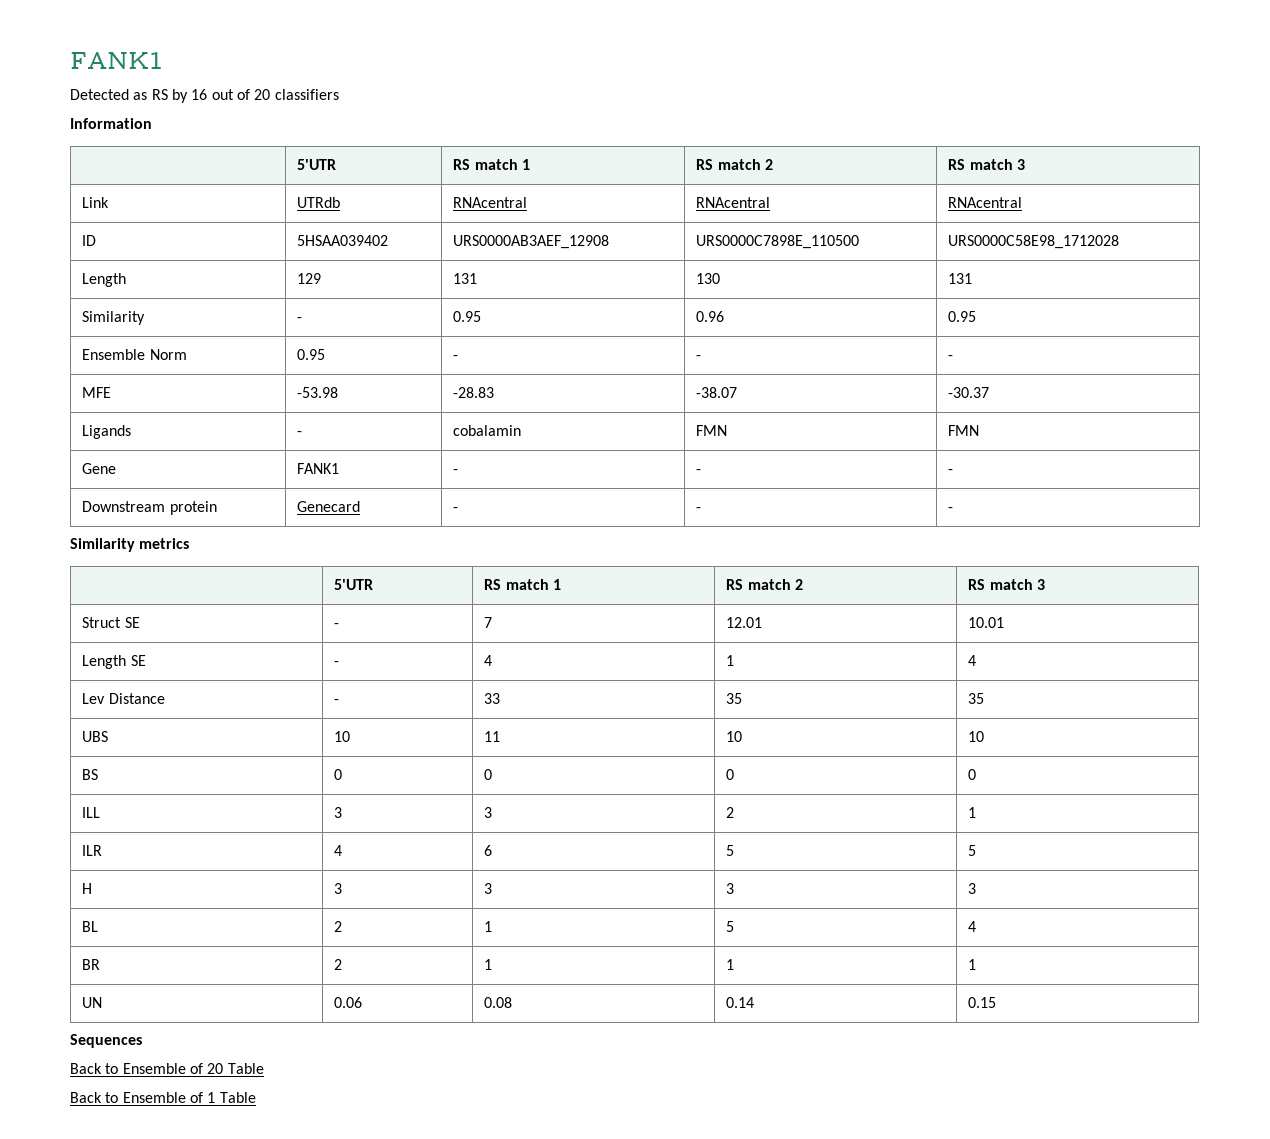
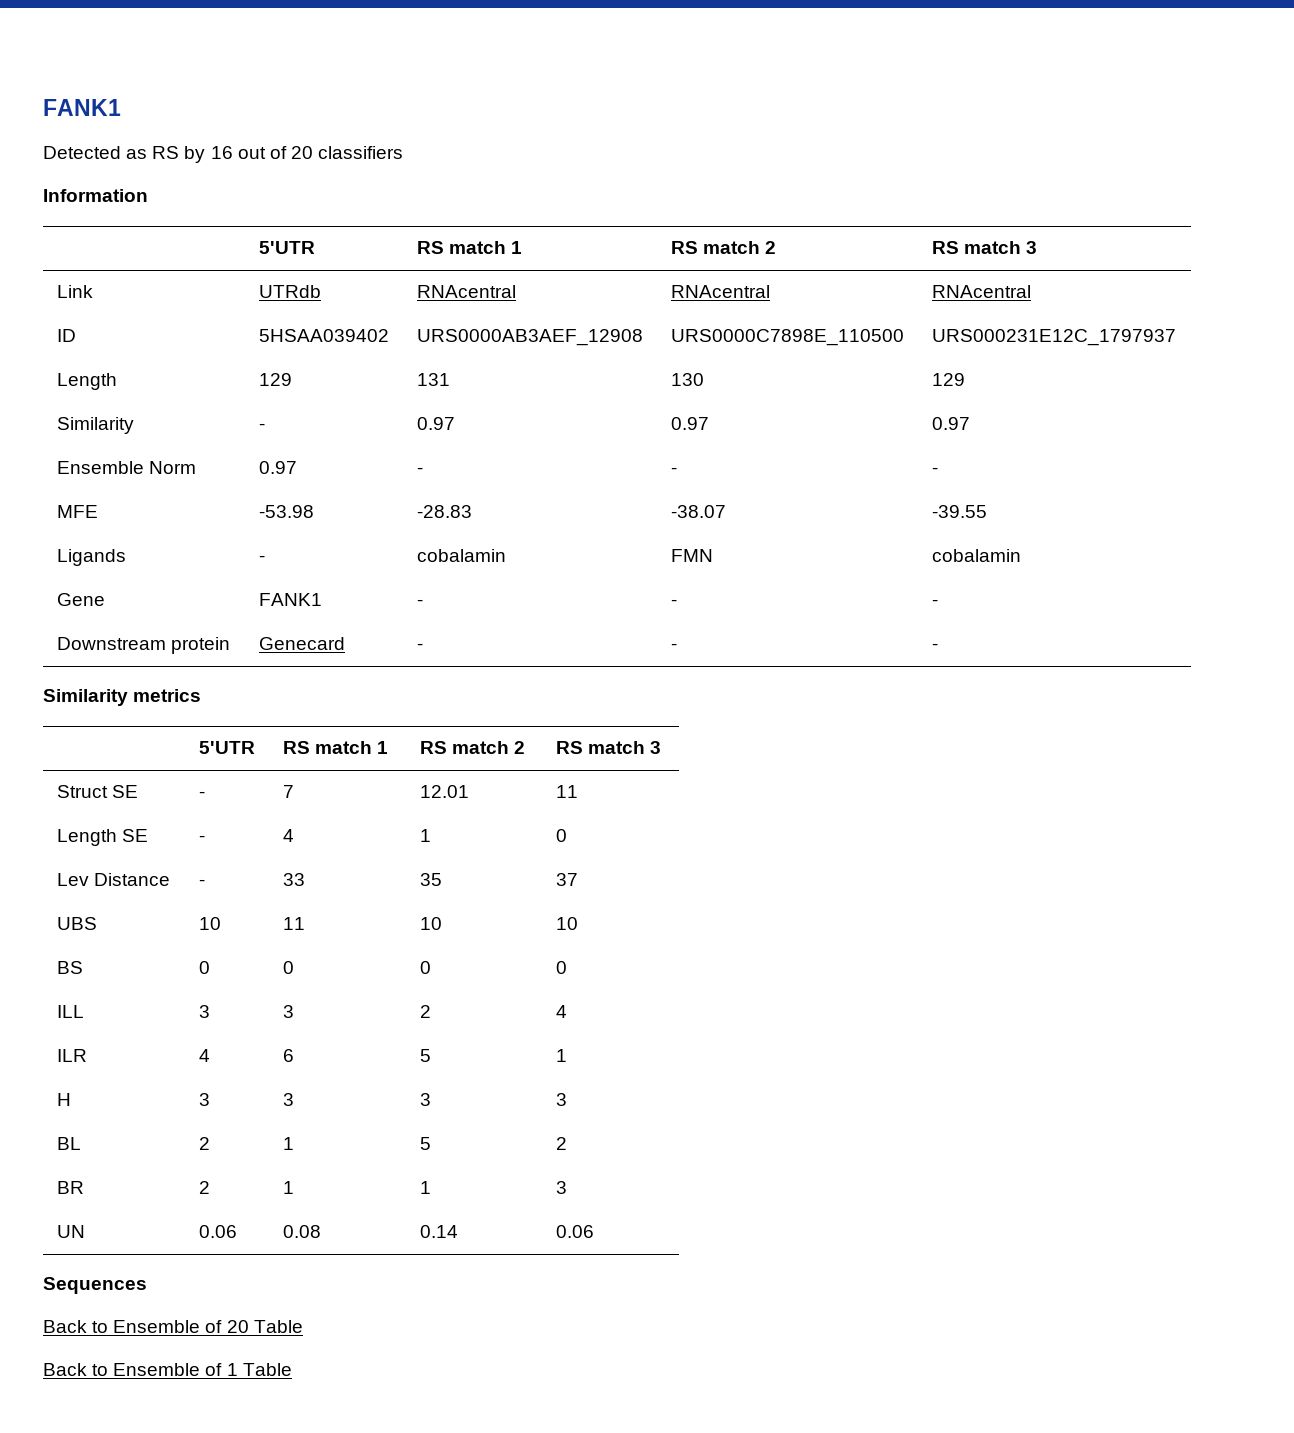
[948,235,1120,249] URS0000C58E98_1712028 -> [931,329,1176,346] URS000231E12C_1797937
[948,273,973,284] 131 -> [931,373,965,386] 129
[453,311,482,322] [696,311,725,322] [948,311,977,322] 0.95 | 0.96 | 0.95 -> [416,417,455,430] [670,417,709,430] [931,417,970,430] 0.97 | 0.97 | 0.97
[297,349,326,360] 0.95 -> [258,461,297,474] 0.97
[948,387,990,398] -30.37 -> [931,505,987,518] -39.55
[948,425,980,436] FMN -> [931,549,1021,562] cobalamin
[968,617,1005,628] 10.01 -> [555,785,578,798] 11
[968,655,977,666] 4 -> [555,829,567,842] 0
[968,693,985,704] 35 -> [555,873,578,886] 37
[968,807,977,818] 1 -> [555,1005,567,1018] 4
[968,845,977,856] 5 -> [555,1049,567,1062] 1
[968,921,977,932] 4 -> [555,1137,567,1150] 2
[968,959,977,970] 1 -> [555,1181,567,1194] 3
[968,997,997,1008] 0.15 -> [555,1225,594,1238] 0.06

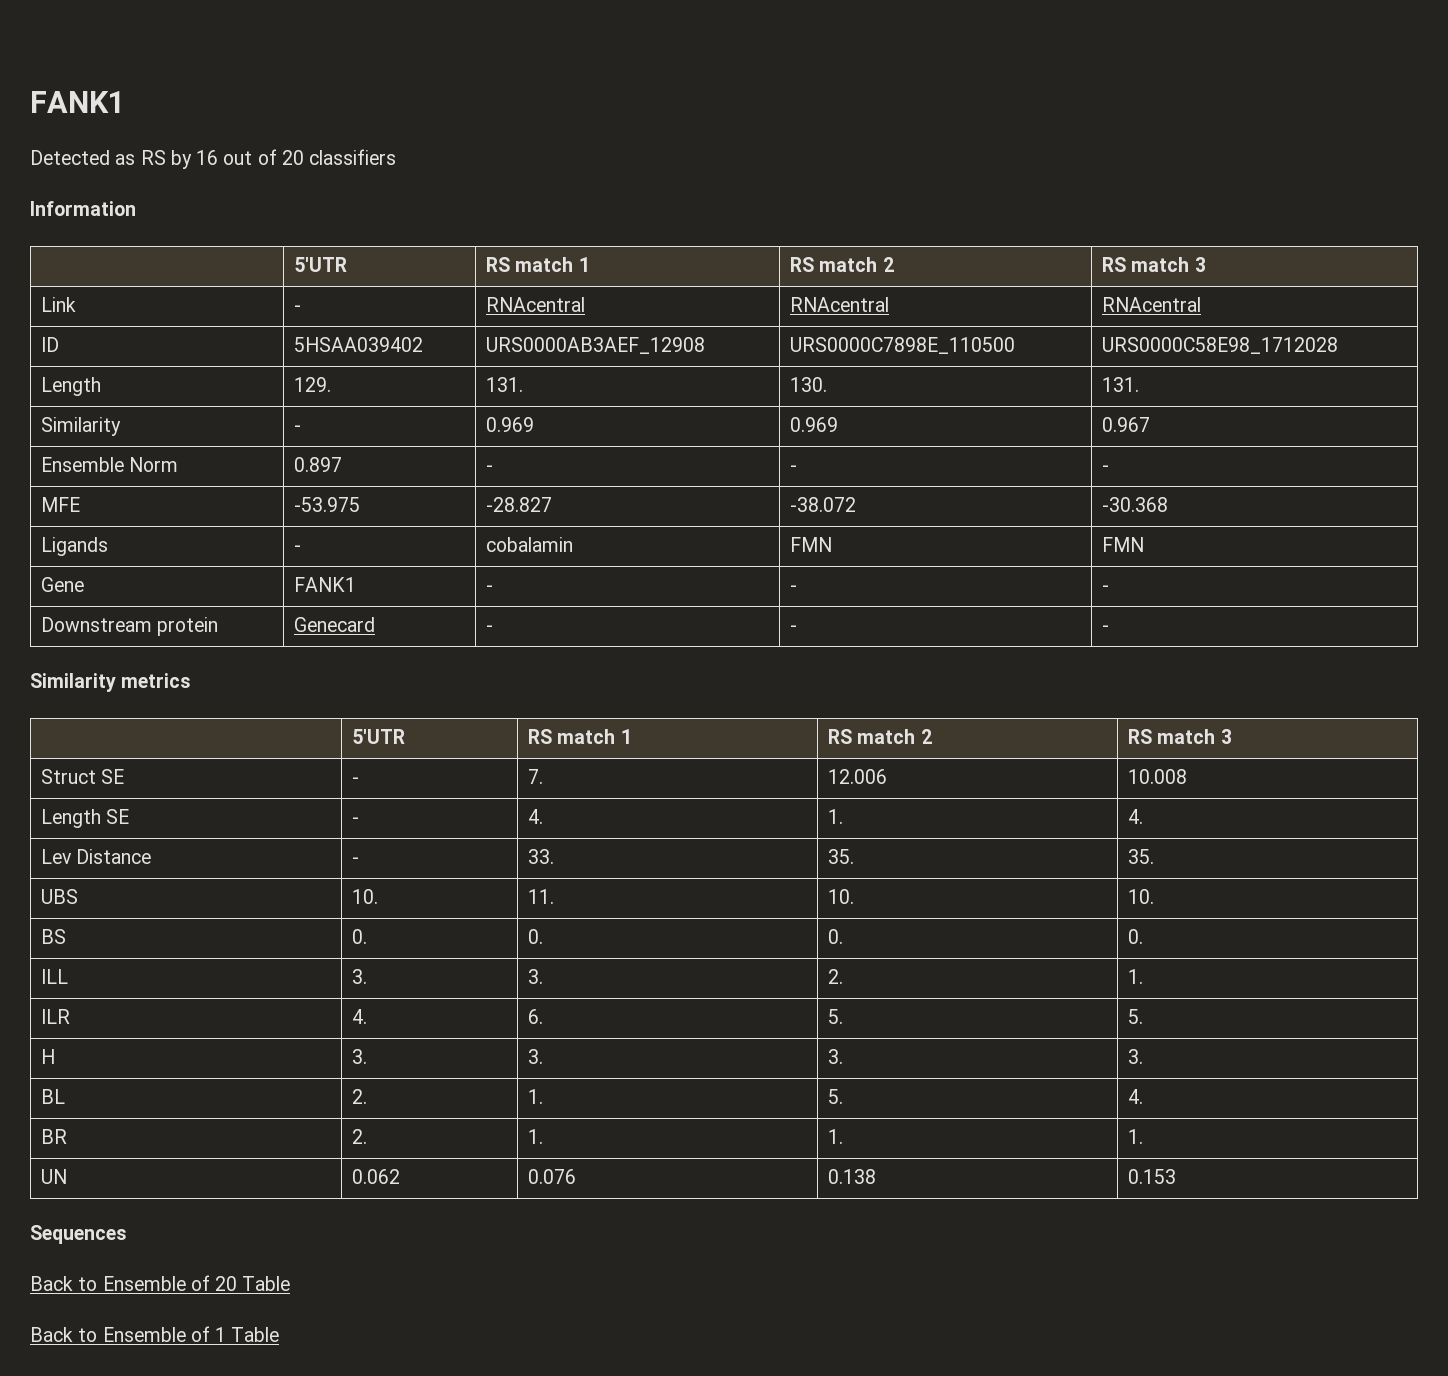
[258,285,321,298] UTRdb -> [294,305,302,312] -
[931,329,1176,346] URS000231E12C_1797937 -> [1102,337,1339,354] URS0000C58E98_1712028
[258,373,292,386] [416,373,450,386] [670,373,704,386] [931,373,965,386] 129 | 131 | 130 | 129 -> [294,377,332,392] [486,377,524,392] [790,377,828,392] [1102,377,1140,392] 129. | 131. | 130. | 131.
[416,417,455,430] [670,417,709,430] [931,417,970,430] 0.97 | 0.97 | 0.97 -> [486,417,535,432] [790,417,839,432] [1102,417,1151,432] 0.969 | 0.969 | 0.967
[258,461,297,474] 0.97 -> [294,457,343,472] 0.897
[258,505,314,518] [416,505,472,518] [670,505,726,518] [931,505,987,518] -53.98 | -28.83 | -38.07 | -39.55 -> [294,497,361,512] [486,497,553,512] [790,497,857,512] [1102,497,1169,512] -53.975 | -28.827 | -38.072 | -30.368
[931,549,1021,562] cobalamin -> [1102,537,1145,552] FMN
[282,785,294,798] [419,785,469,798] [555,785,578,798] 7 | 12.01 | 11 -> [528,769,544,784] [828,769,888,784] [1128,769,1188,784] 7. | 12.006 | 10.008
[282,829,294,842] [419,829,431,842] [555,829,567,842] 4 | 1 | 0 -> [528,809,544,824] [828,809,844,824] [1128,809,1144,824] 4. | 1. | 4.
[282,873,305,886] [419,873,442,886] [555,873,578,886] [56,917,97,930] [198,917,221,930] [282,917,305,930] [419,917,442,930] [555,917,578,930] [56,961,83,974] [198,961,210,974] [282,961,294,974] [419,961,431,974] [555,961,567,974] [56,1005,84,1018] [198,1005,210,1018] [282,1005,294,1018] [419,1005,431,1018] [555,1005,567,1018] [56,1049,87,1062] [198,1049,210,1062] [282,1049,294,1062] [419,1049,431,1062] [555,1049,567,1062] [56,1093,71,1106] [198,1093,210,1106] [282,1093,294,1106] [419,1093,431,1106] [555,1093,567,1106] [56,1137,81,1150] [198,1137,210,1150] [282,1137,294,1150] [419,1137,431,1150] [555,1137,567,1150] [56,1181,84,1194] [198,1181,210,1194] [282,1181,294,1194] [419,1181,431,1194] [555,1181,567,1194] [56,1225,85,1238] [198,1225,237,1238] [282,1225,321,1238] [419,1225,458,1238] [555,1225,594,1238] 33 | 35 | 37 // UBS | 10 | 11 | 10 | 10 // BS | 0 | 0 | 0 | 0 // ILL | 3 | 3 | 2 | 4 // ILR | 4 | 6 | 5 | 1 // H | 3 | 3 | 3 | 3 // BL | 2 | 1 | 5 | 2 // BR | 2 | 1 | 1 | 3 // UN | 0.06 | 0.08 | 0.14 | 0.06 -> [528,849,555,864] [828,849,855,864] [1128,849,1155,864] [41,889,79,904] [352,889,379,904] [528,889,555,904] [828,889,855,904] [1128,889,1155,904] [41,929,67,944] [352,929,368,944] [528,929,544,944] [828,929,844,944] [1128,929,1144,944] [41,969,69,984] [352,969,368,984] [528,969,544,984] [828,969,844,984] [1128,969,1144,984] [41,1009,71,1024] [352,1009,368,1024] [528,1009,544,1024] [828,1009,844,1024] [1128,1009,1144,1024] [41,1049,56,1064] [352,1049,368,1064] [528,1049,544,1064] [828,1049,844,1064] [1128,1049,1144,1064] [41,1089,66,1104] [352,1089,368,1104] [528,1089,544,1104] [828,1089,844,1104] [1128,1089,1144,1104] [41,1129,68,1144] [352,1129,368,1144] [528,1129,544,1144] [828,1129,844,1144] [1128,1129,1144,1144] [41,1169,68,1184] [352,1169,401,1184] [528,1169,577,1184] [828,1169,877,1184] [1128,1169,1177,1184] 33. | 35. | 35. // UBS | 10. | 11. | 10. | 10. // BS | 0. | 0. | 0. | 0. // ILL | 3. | 3. | 2. | 1. // ILR | 4. | 6. | 5. | 5. // H | 3. | 3. | 3. | 3. // BL | 2. | 1. | 5. | 4. // BR | 2. | 1. | 1. | 1. // UN | 0.062 | 0.076 | 0.138 | 0.153

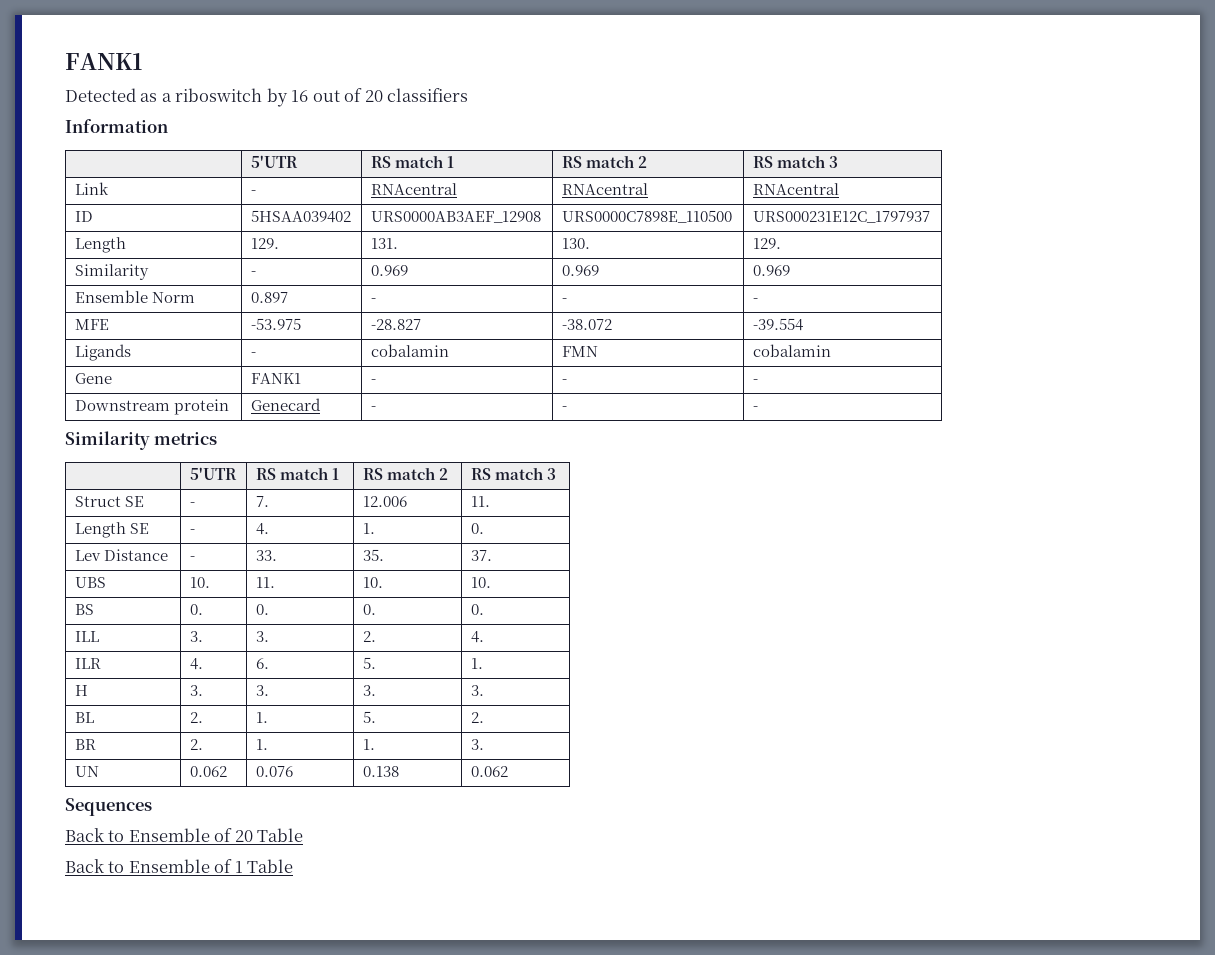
[140,150,166,165] RS -> [161,88,263,102] a riboswitch
[1102,337,1339,354] URS0000C58E98_1712028 -> [752,211,930,223] URS000231E12C_1797937
[1102,377,1140,392] 131. -> [752,238,781,249] 129.
[1102,417,1151,432] 0.967 -> [752,265,790,276] 0.969
[1102,497,1169,512] -30.368 -> [752,318,803,331] -39.554
[1102,537,1145,552] FMN -> [752,344,831,357] cobalamin
[1128,769,1188,784] 10.008 -> [470,496,490,507] 11.
[1128,809,1144,824] 4. -> [470,523,484,534] 0.
[1128,849,1155,864] 35. -> [470,550,492,561] 37.
[1128,969,1144,984] 1. -> [470,631,484,643] 4.
[1128,1009,1144,1024] 5. -> [470,658,483,669] 1.
[1128,1089,1144,1104] 4. -> [470,712,484,723] 2.
[1128,1129,1144,1144] 1. -> [470,739,484,750] 3.
[1128,1169,1177,1184] 0.153 -> [470,766,508,777] 0.062

